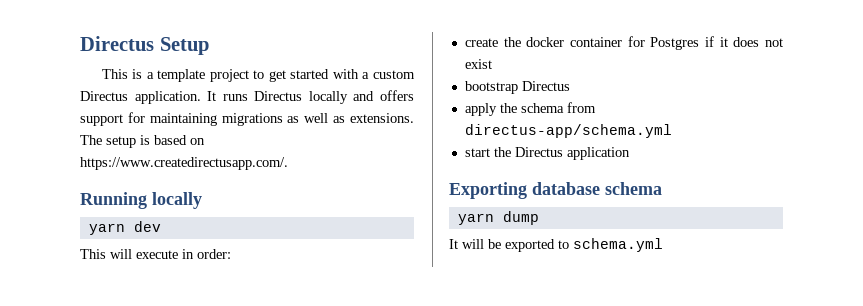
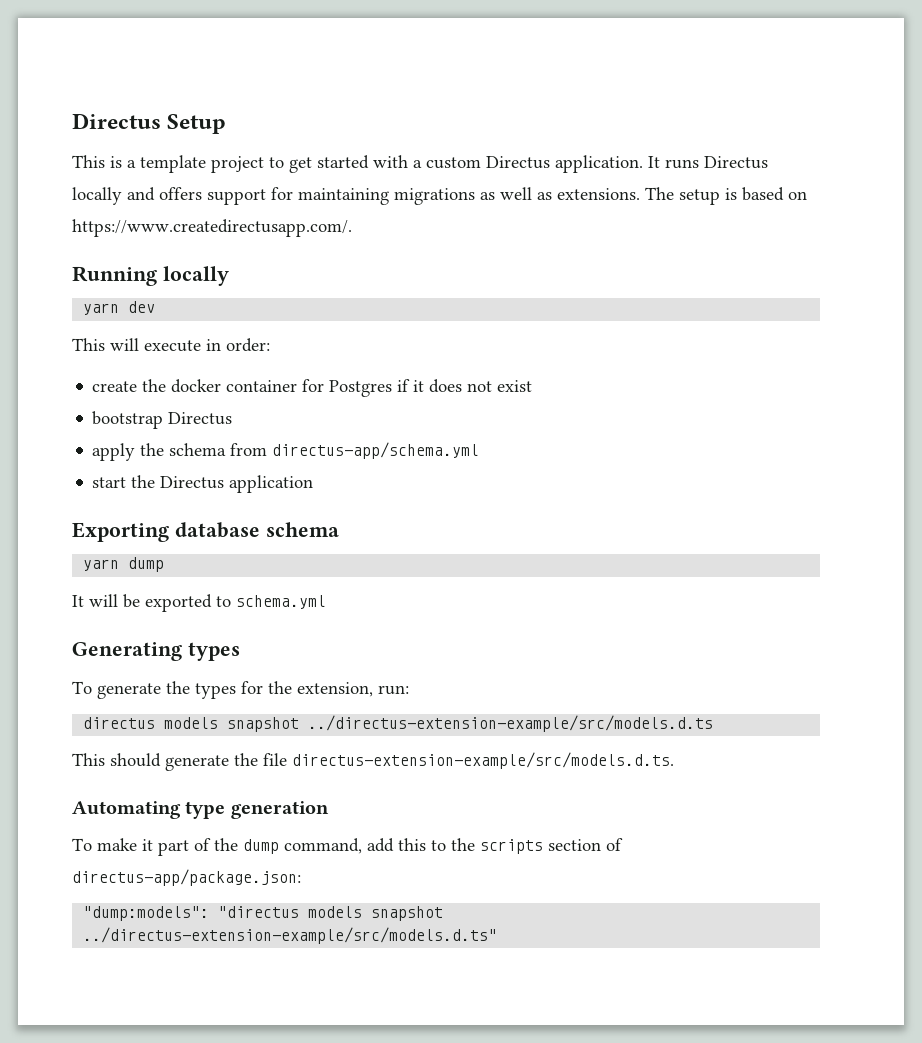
(663, 245) none -> [72,642,240,661] [72,681,409,699] [83,715,714,732] [72,752,674,771] [72,801,329,819] [72,838,623,856] [72,869,301,886] [83,906,444,921] [83,927,498,944] // Generating types // To generate the types for the extension, run: // directus models snapshot ../directus-extension-example/src/models.d.ts // This should generate the file directus-extension-example/src/models.d.ts. // Automating type generation // To make it part of the dump command, add this to the scripts section of directus-app/package.json: // "dump:models": "directus models snapshot ../directus-extension-example/src/models.d.ts"

